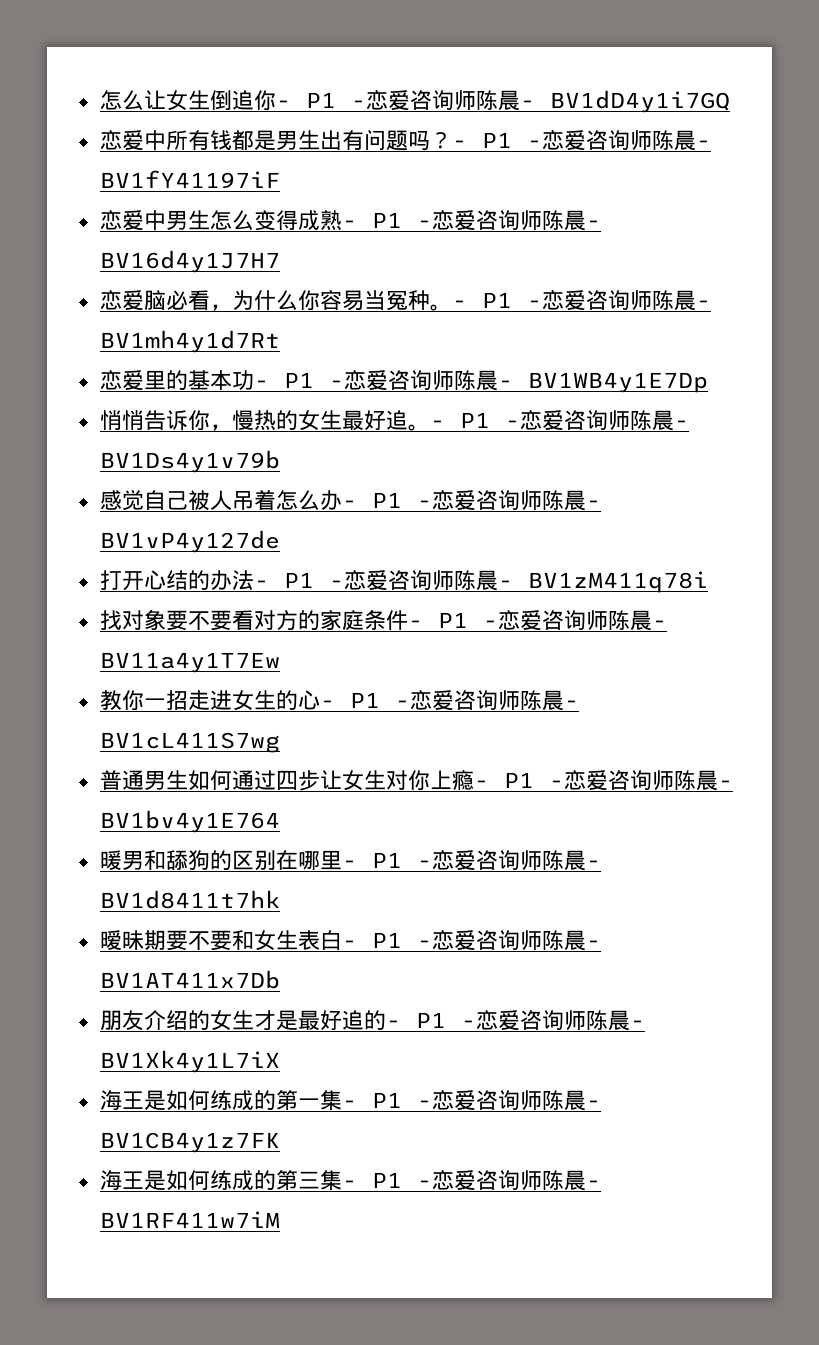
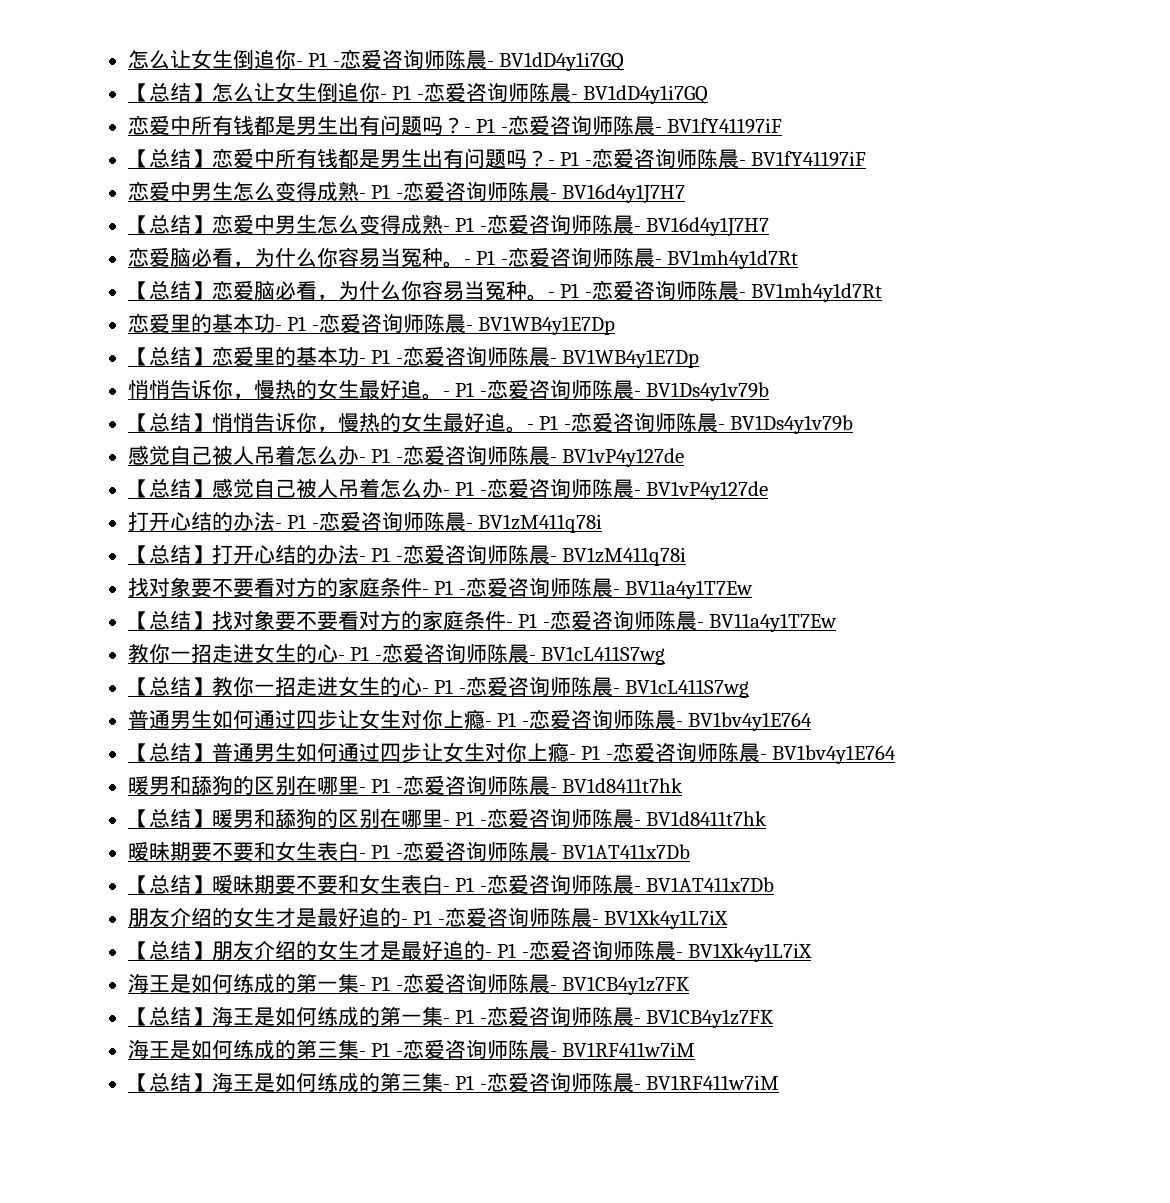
(730, 101) none -> [127,82,709,104] [127,115,783,136] [127,148,212,168] 【总结】怎么让女生倒追你- P1 -恋爱咨询师陈晨- BV1dD4y1i7GQ // 恋爱中所有钱都是男生出有问题吗？- P1 -恋爱咨询师陈晨- BV1fY41197iF // 【总结】
(280, 261) none -> [127,214,770,237] [127,247,799,269] [127,280,212,300] 【总结】恋爱中男生怎么变得成熟- P1 -恋爱咨询师陈晨- BV16d4y1J7H7 // 恋爱脑必看，为什么你容易当冤种。- P1 -恋爱咨询师陈晨- BV1mh4y1d7Rt // 【总结】
(708, 382) none -> [127,346,700,368] [127,379,770,401] [127,412,212,432] 【总结】恋爱里的基本功- P1 -恋爱咨询师陈晨- BV1WB4y1E7Dp // 悄悄告诉你，慢热的女生最好追。- P1 -恋爱咨询师陈晨- BV1Ds4y1v79b // 【总结】
(280, 541) none -> [127,478,769,500] // 【总结】感觉自己被人吊着怎么办- P1 -恋爱咨询师陈晨- BV1vP4y127de
(708, 582) none -> [127,544,687,566] [127,577,754,599] [127,610,212,630] 【总结】打开心结的办法- P1 -恋爱咨询师陈晨- BV1zM411q78i // 找对象要不要看对方的家庭条件- P1 -恋爱咨询师陈晨- BV11a4y1T7Ew // 【总结】
(280, 742) none -> [127,676,750,698] [127,709,813,731] [127,742,212,762] 【总结】教你一招走进女生的心- P1 -恋爱咨询师陈晨- BV1cL411S7wg // 普通男生如何通过四步让女生对你上瘾- P1 -恋爱咨询师陈晨- BV1bv4y1E764 // 【总结】
(280, 899) none -> [127,808,768,829] [127,841,691,862] [127,874,212,894] 【总结】暖男和舔狗的区别在哪里- P1 -恋爱咨询师陈晨- BV1d8411t7hk // 暧昧期要不要和女生表白- P1 -恋爱咨询师陈晨- BV1AT411x7Db // 【总结】
(280, 1061) none -> [127,940,813,962] [127,973,691,995] [127,1006,212,1026] 【总结】朋友介绍的女生才是最好追的- P1 -恋爱咨询师陈晨- BV1Xk4y1L7iX // 海王是如何练成的第一集- P1 -恋爱咨询师陈晨- BV1CB4y1z7FK // 【总结】
(280, 1219) none -> [127,1072,780,1093] // 【总结】海王是如何练成的第三集- P1 -恋爱咨询师陈晨- BV1RF411w7iM

